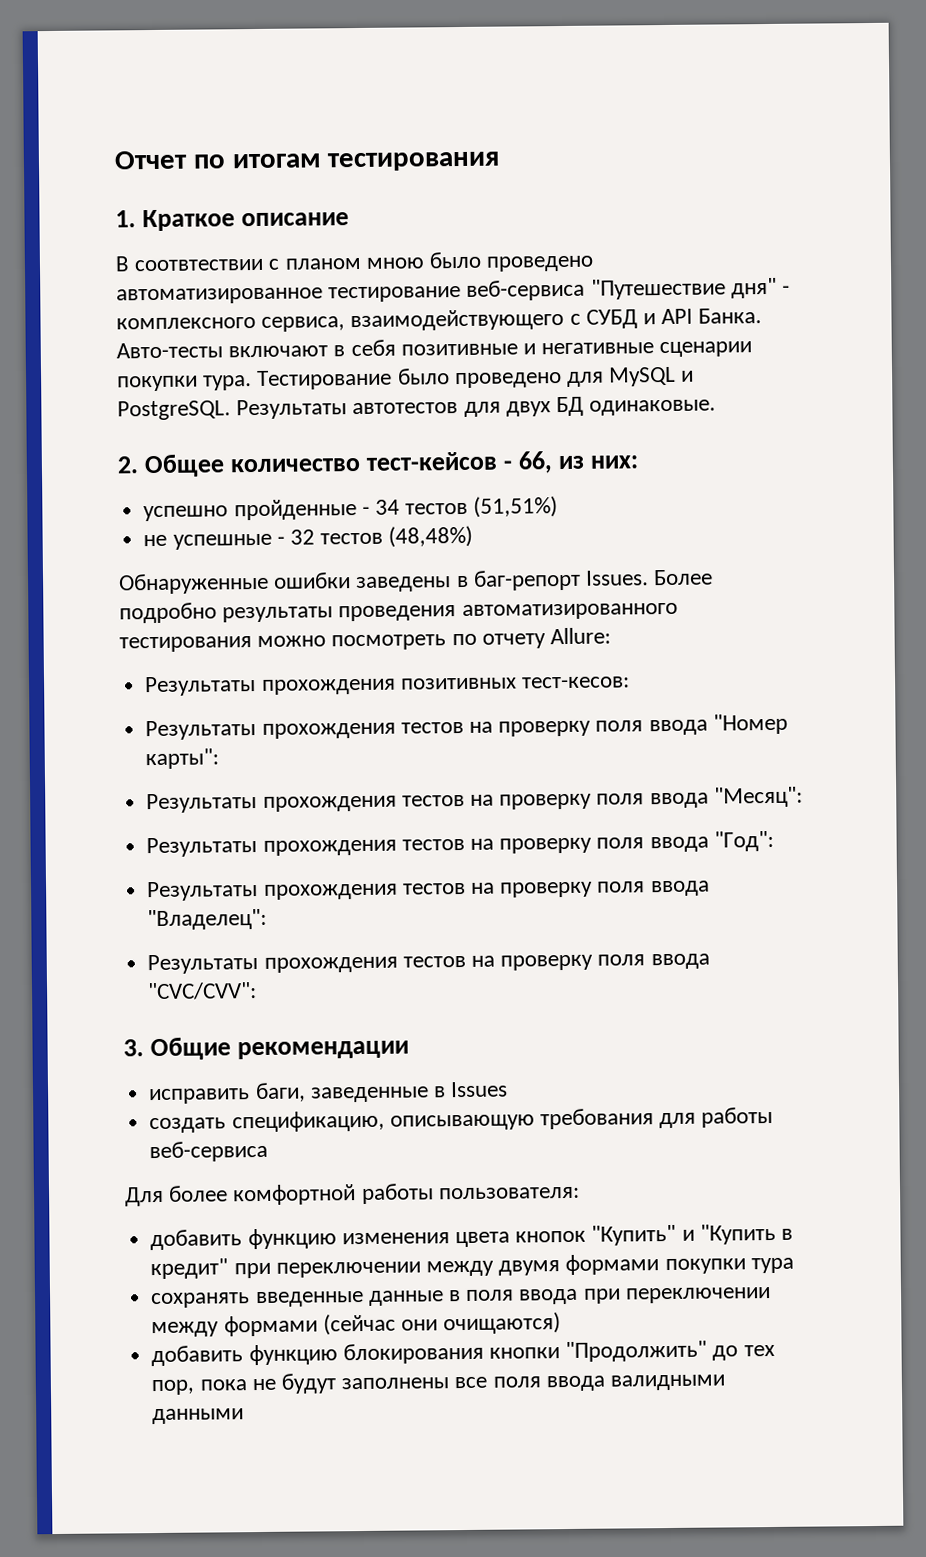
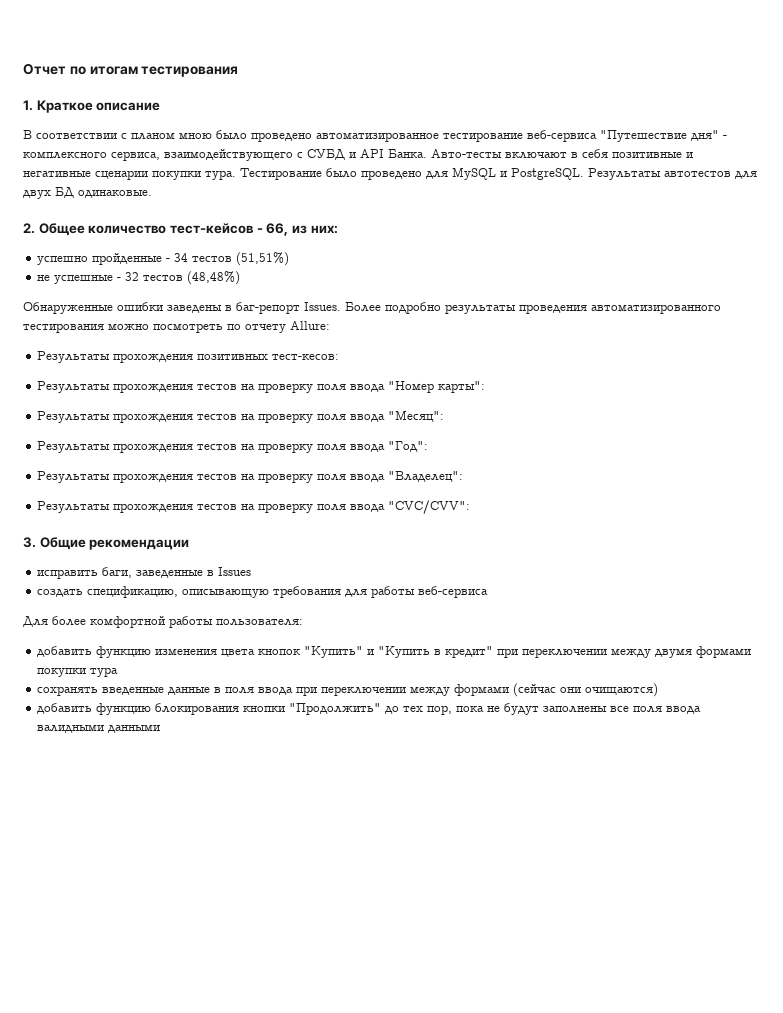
[134,258,265,272] соотвтествии -> [36,133,117,139] соответствии

